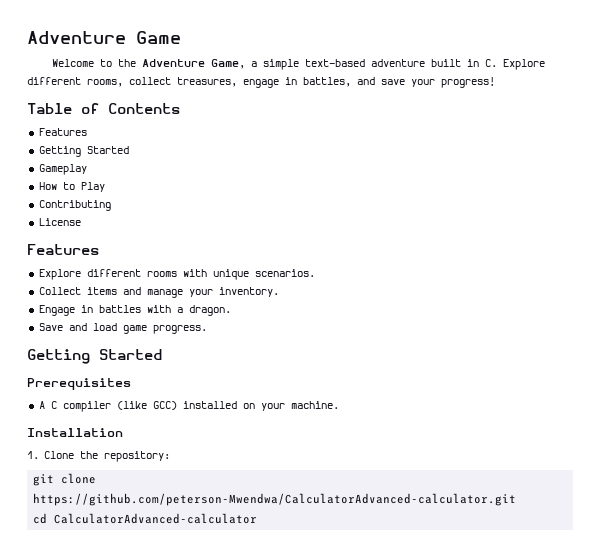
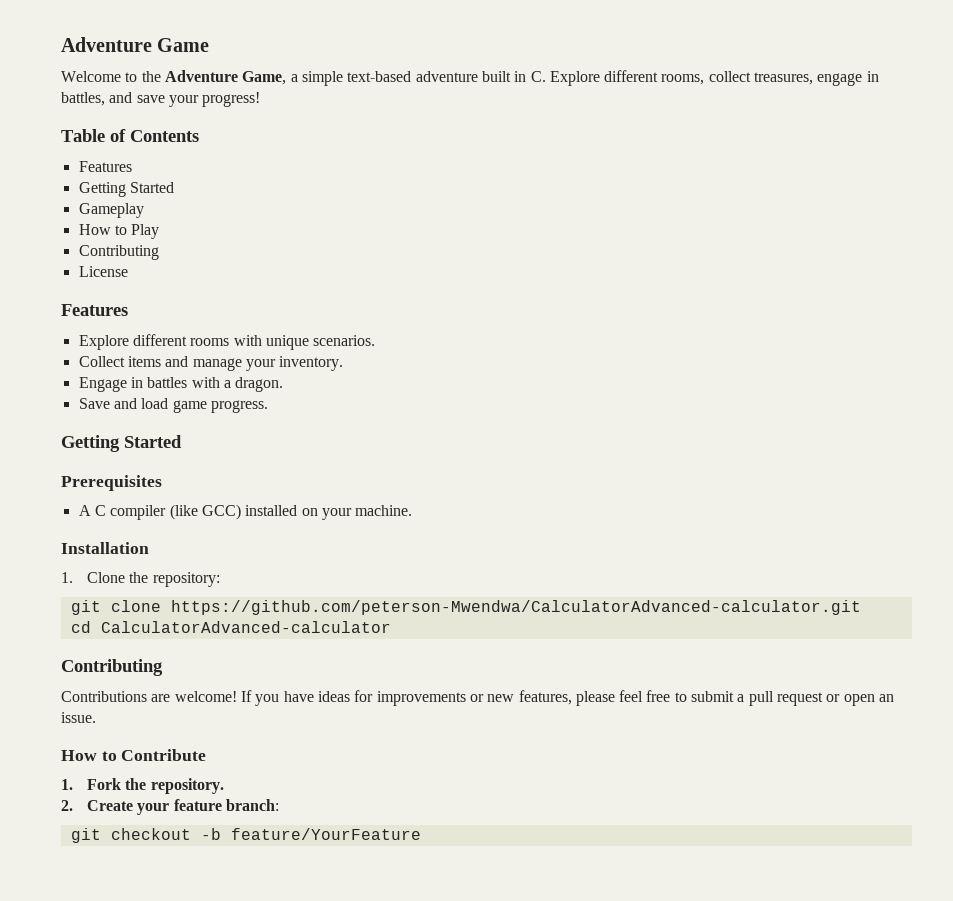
(258, 518) none -> [61,659,163,676] [61,690,895,706] [61,712,96,723] [61,749,207,761] [61,778,224,794] [61,799,280,815] [70,828,421,843] // Contributing // Contributions are welcome! If you have ideas for improvements or new features, please feel free to submit a pull request or open an issue. // How to Contribute // 1. Fork the repository. // 2. Create your feature branch: // git checkout -b feature/YourFeature

